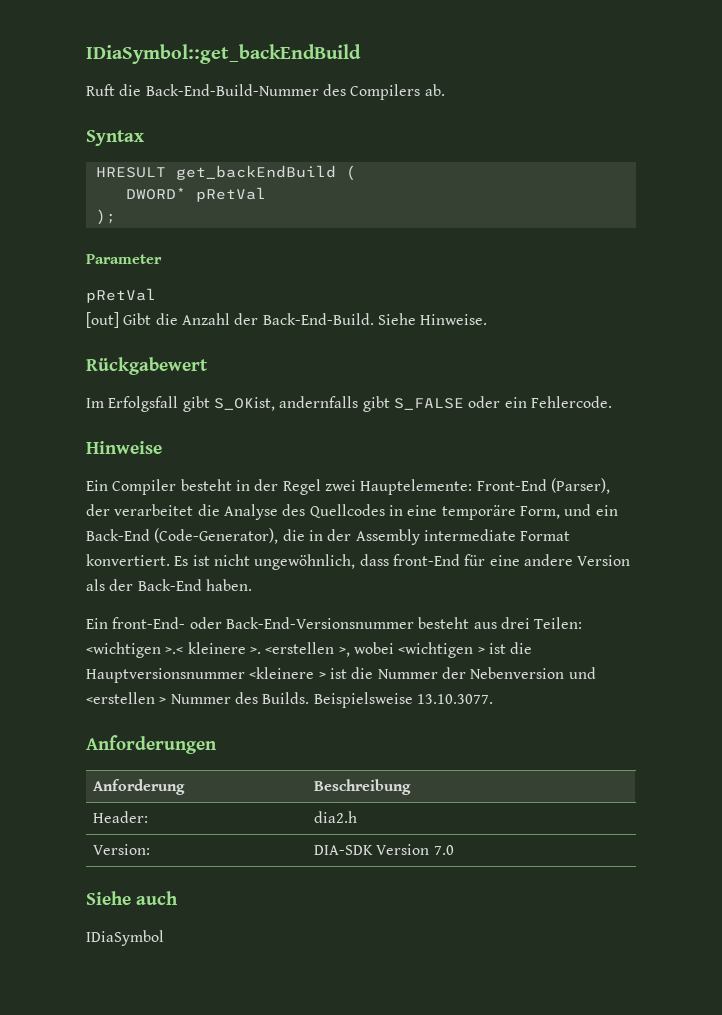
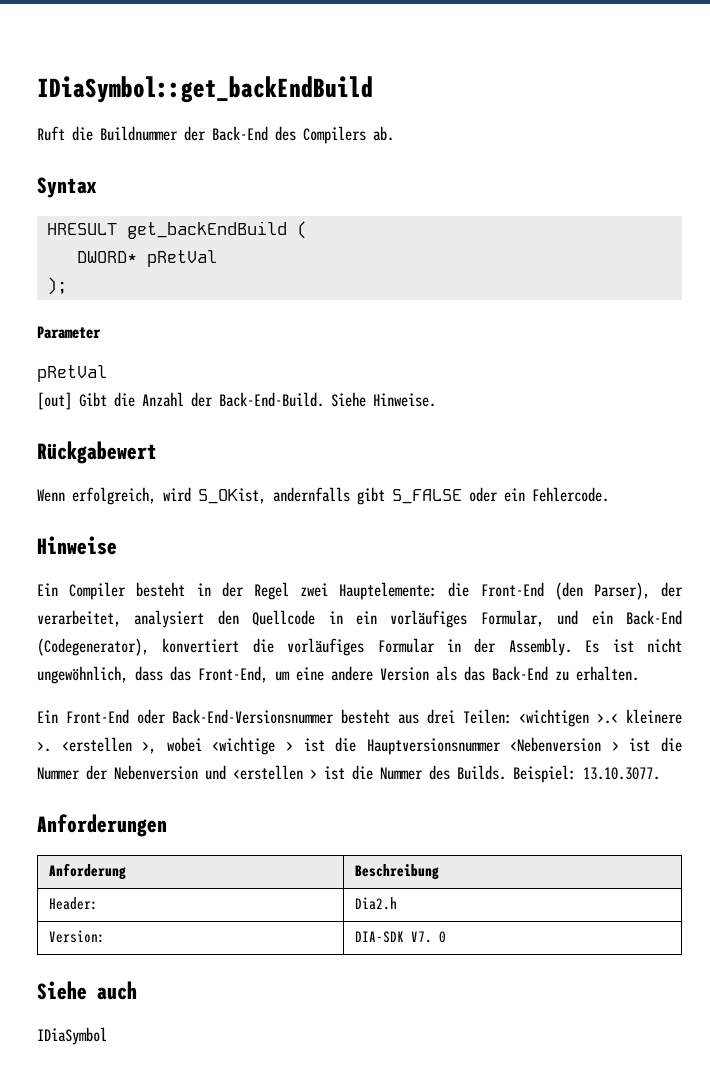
[145,84,319,96] Back-End-Build-Nummer -> [100,126,268,141] Buildnummer der Back-End
[86,396,210,412] Im Erfolgsfall gibt -> [37,487,191,505] Wenn erfolgreich, wird
[476,478,610,494] [86,504,618,520] [86,528,571,545] [86,554,170,566] Front-End (Parser), der verarbeitet die Analyse des Quellcodes in eine temporäre Form, und ein Back-End (Code-Generator), die in der Assembly intermediate Format konvertiert. -> [448,582,683,600] [37,610,682,628] [37,638,572,656] die Front-End (den Parser), der verarbeitet, analysiert den Quellcode in ein vorläufiges Formular, und ein Back-End (Codegenerator), konvertiert die vorläufiges Formular in der Assembly.
[392,554,486,566] front-End für -> [170,666,290,683] das Front-End, um
[109,579,252,591] [86,617,186,629] der Back-End haben. // Ein front-End- -> [464,666,639,681] [37,709,129,724] das Back-End zu erhalten. // Ein Front-End
[398,642,474,658] <wichtigen -> [212,737,276,755] <wichtige
[249,667,315,679] <kleinere -> [510,737,602,752] <Nebenversion
(167, 700) none -> [324,765,373,780] ist die
[313,692,413,708] Beispielsweise -> [513,765,576,783] Beispiel:
[314,811,358,823] dia2.h -> [355,897,398,910] Dia2.h
[376,844,454,855] Version 7.0 -> [411,931,447,943] V7. 0

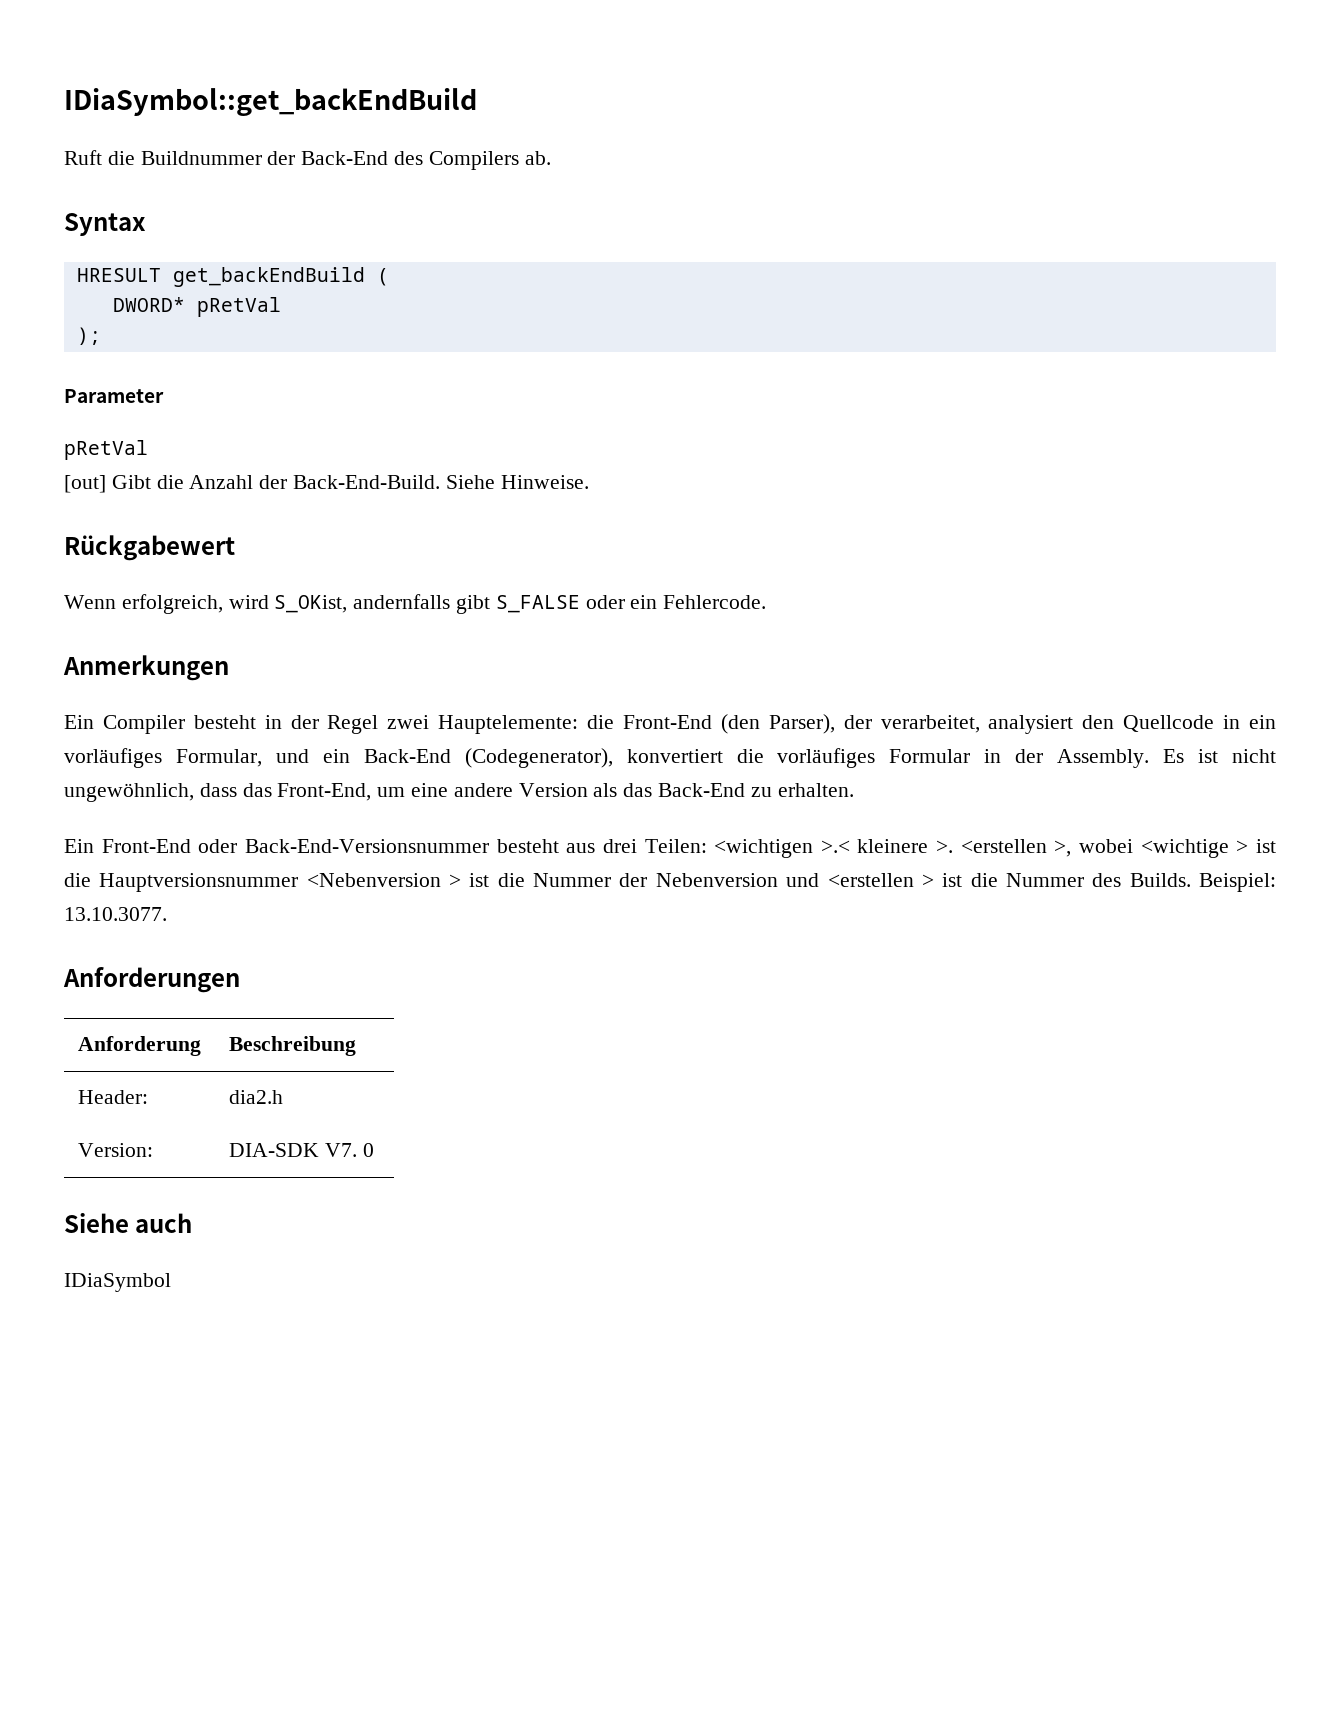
[37,536,117,555] Hinweise -> [63,655,229,681] Anmerkungen
[355,897,398,910] Dia2.h -> [228,1090,283,1104] dia2.h

